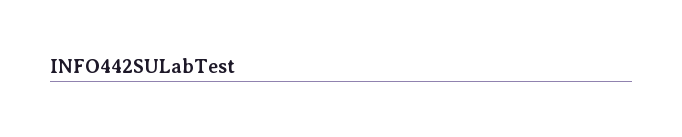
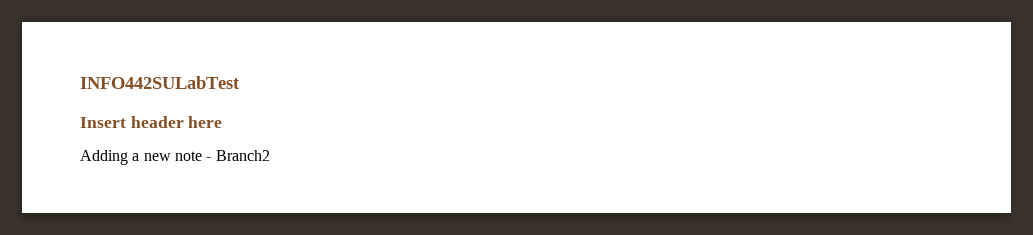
(235, 65) none -> [80,116,223,128] [80,150,270,165] // Insert header here // Adding a new note - Branch2

